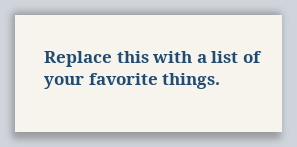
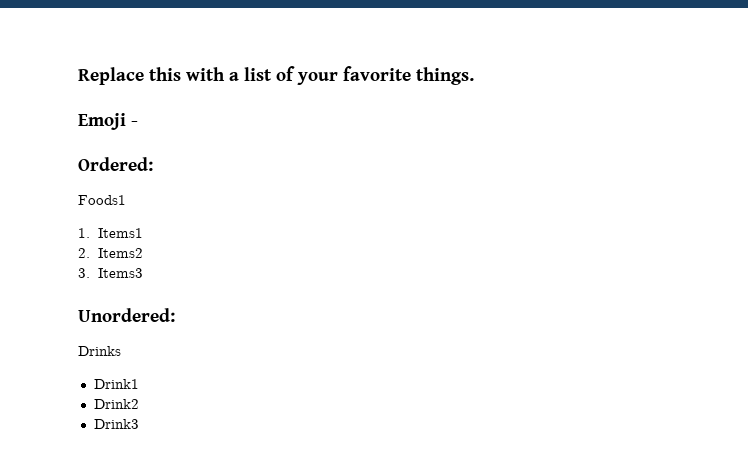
(221, 81) none -> [78,113,138,130] [78,157,153,171] [78,195,126,205] [78,228,144,238] [78,248,144,258] [78,268,144,278] [78,308,175,322] [78,346,121,356] [93,379,139,389] [93,399,139,409] [93,419,139,429] // Emoji - // Ordered: // Foods1 // 1. Items1 // 2. Items2 // 3. Items3 // Unordered: // Drinks // Drink1 // Drink2 // Drink3

